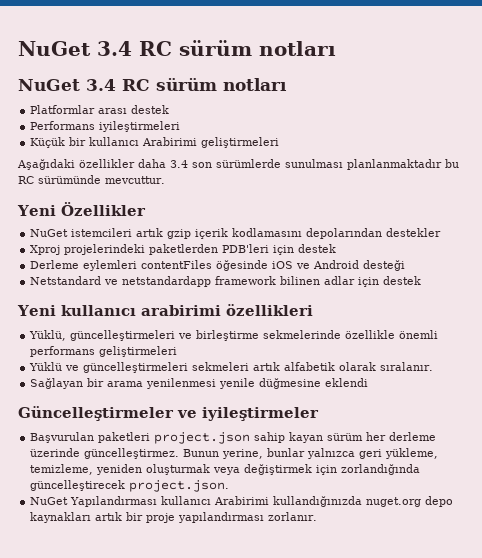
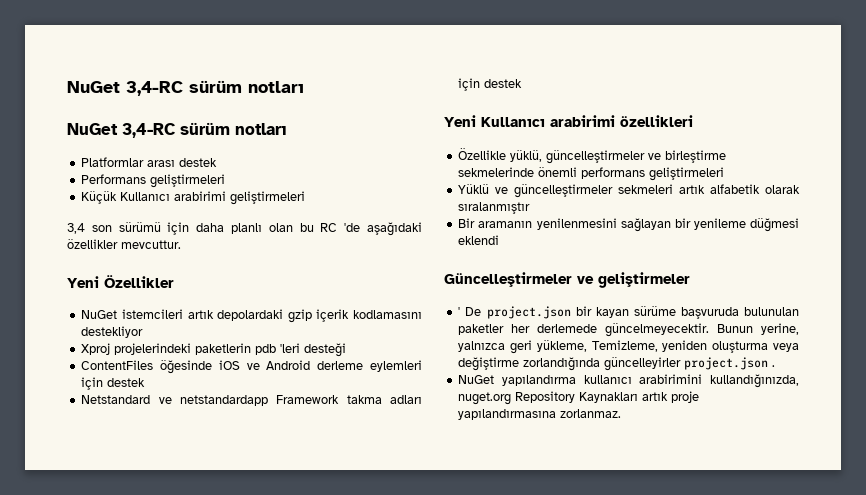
[18,41,172,56] NuGet 3.4 RC -> [67,81,183,96] NuGet 3,4-RC
[86,79,150,91] 3.4 RC -> [122,123,176,138] 3,4-RC
[99,121,181,132] iyileştirmeleri -> [150,174,226,188] geliştirmeleri
[69,137,280,148] [17,159,459,170] [18,175,101,184] bir kullanıcı Arabirimi geliştirmeleri // Aşağıdaki özellikler daha 3.4 son sürümlerde sunulması planlanmaktadır bu RC sürümünde -> [120,191,306,205] [67,222,423,236] [67,239,118,249] Kullanıcı arabirimi geliştirmeleri // 3,4 son sürümü için daha planlı olan bu RC 'de aşağıdaki özellikler
(164, 232) none -> [217,309,284,321] depolardaki
[306,228,442,239] depolarından destekler -> [81,326,144,338] destekliyor
[149,244,337,255] [30,260,406,271] paketlerden PDB'leri için destek // Derleme eylemleri contentFiles öğesinde iOS ve Android desteği -> [195,343,347,357] [81,360,422,374] [81,377,146,390] paketlerin pdb 'leri desteği // ContentFiles öğesinde iOS ve Android derleme eylemleri için destek
[215,276,356,285] framework bilinen adlar -> [276,395,422,404] Framework takma adları
[60,305,136,316] kullanıcı -> [481,117,545,127] Kullanıcı
[29,330,176,341] Yüklü, güncelleştirmeleri -> [458,148,646,164] Özellikle yüklü, güncelleştirmeler
[345,330,396,339] özellikle -> (535, 172) none
[83,362,189,373] güncelleştirmeleri -> [514,184,614,198] güncelleştirmeler
[380,362,434,371] [30,378,369,389] [18,406,319,421] [30,432,437,444] [30,448,180,459] sıralanır. // Sağlayan bir arama yenilenmesi yenile düğmesine eklendi // Güncelleştirmeler ve iyileştirmeler // Başvurulan paketleri project.json sahip kayan sürüm her derleme üzerinde güncelleştirmez. -> [458,202,531,214] [458,218,799,232] [458,235,500,245] [444,272,690,288] [458,306,799,319] [458,323,710,337] sıralanmıştır // Bir aramanın yenilenmesini sağlayan bir yenileme düğmesi eklendi // Güncelleştirmeler ve geliştirmeler // ' De project.json bir kayan sürüme başvuruda bulunulan paketler her derlemede güncelmeyecektir.
[267,448,306,457] bunlar -> (799, 329) none
[30,464,421,475] [30,480,230,492] [30,496,454,507] [30,512,318,523] temizleme, yeniden oluşturmak veya değiştirmek için zorlandığında güncelleştirecek project.json. // NuGet Yapılandırması kullanıcı Arabirimi kullandığınızda nuget.org depo kaynakları artık bir proje yapılandırması zorlanır. -> [591,340,799,353] [458,357,776,371] [458,374,799,388] [458,391,700,405] [458,409,622,420] Temizleme, yeniden oluşturma veya değiştirme zorlandığında güncelleyirler project.json . // NuGet yapılandırma kullanıcı arabirimini kullandığınızda, nuget.org Repository Kaynakları artık proje yapılandırmasına zorlanmaz.

